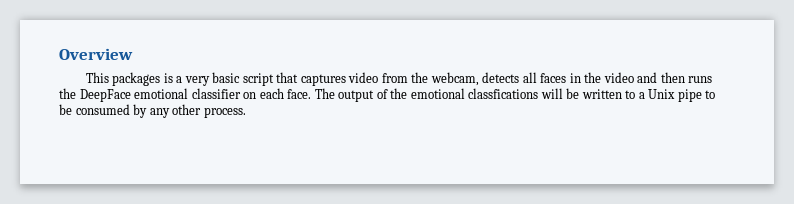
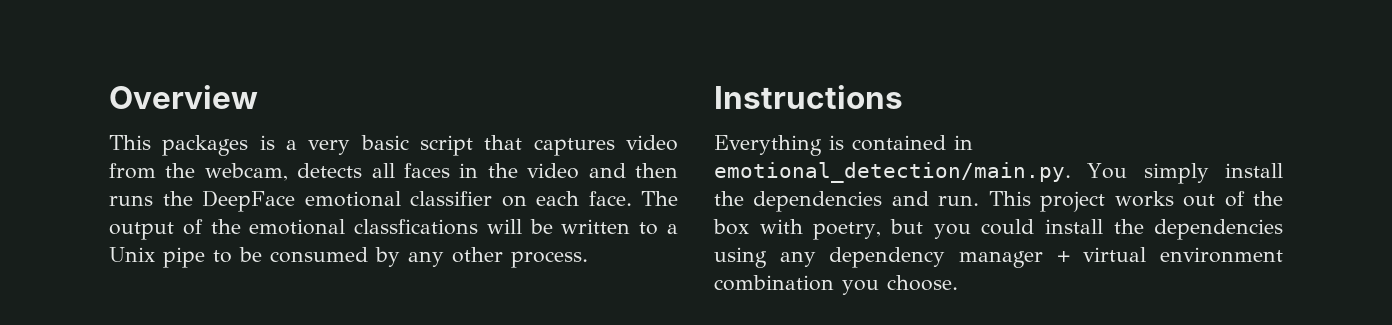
(246, 112) none -> [714,85,903,109] [714,135,973,156] [714,162,1283,184] [714,191,1283,212] [713,219,1283,240] [714,247,1283,268] [714,275,958,295] // Instructions // Everything is contained in emotional_detection/main.py. You simply install the dependencies and run. This project works out of the box with poetry, but you could install the dependencies using any dependency manager + virtual environment combination you choose.

